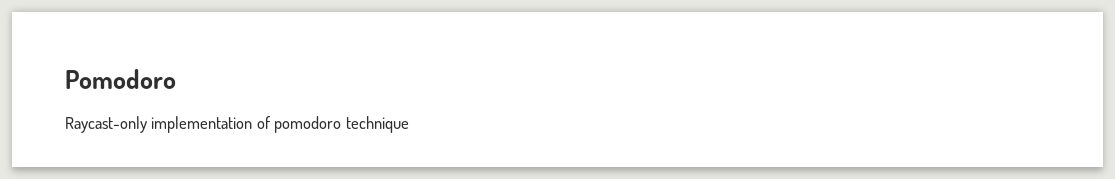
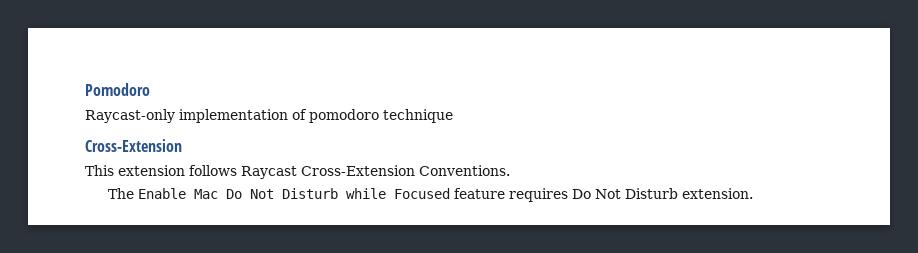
(409, 124) none -> [85,139,182,152] [85,165,510,179] [108,188,754,202] // Cross-Extension // This extension follows Raycast Cross-Extension Conventions. // The Enable Mac Do Not Disturb while Focused feature requires Do Not Disturb extension.

